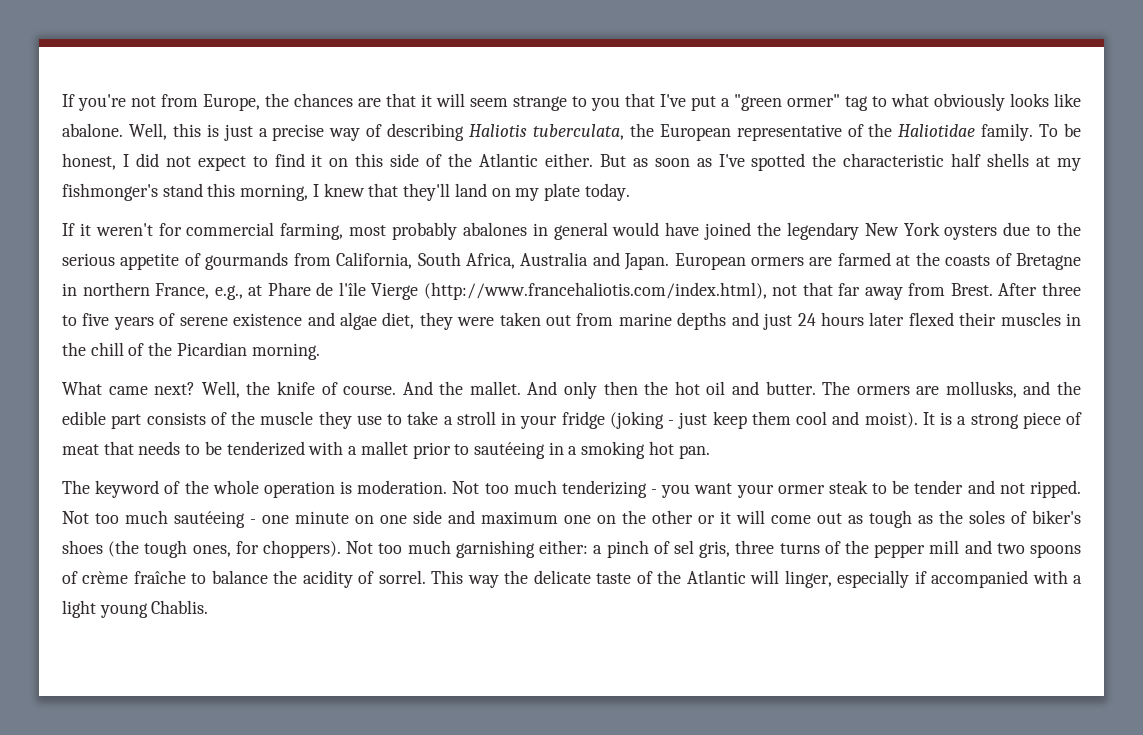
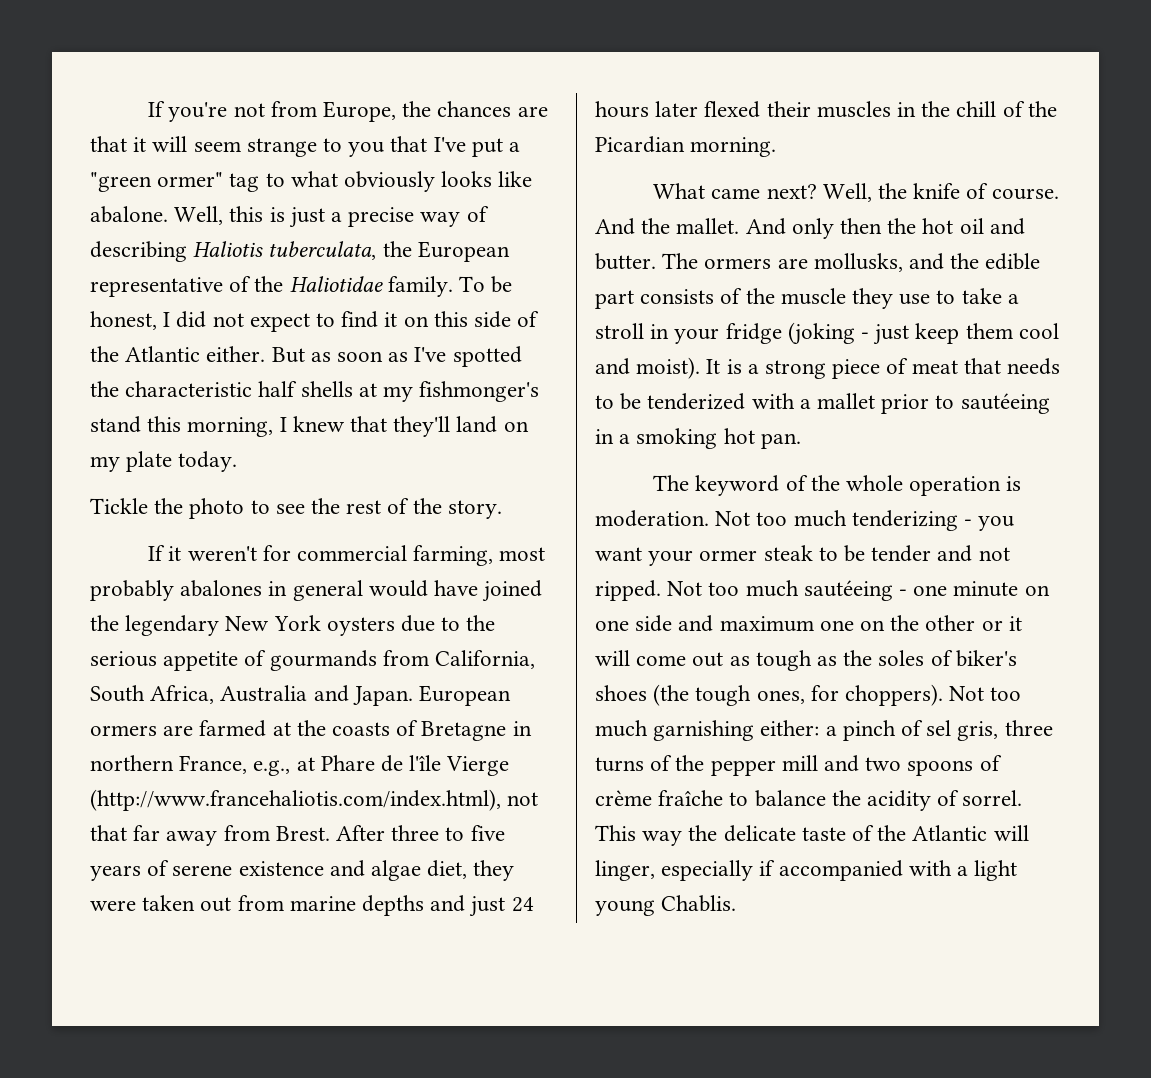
(630, 192) none -> [90,498,502,519] // Tickle the photo to see the rest of the story.

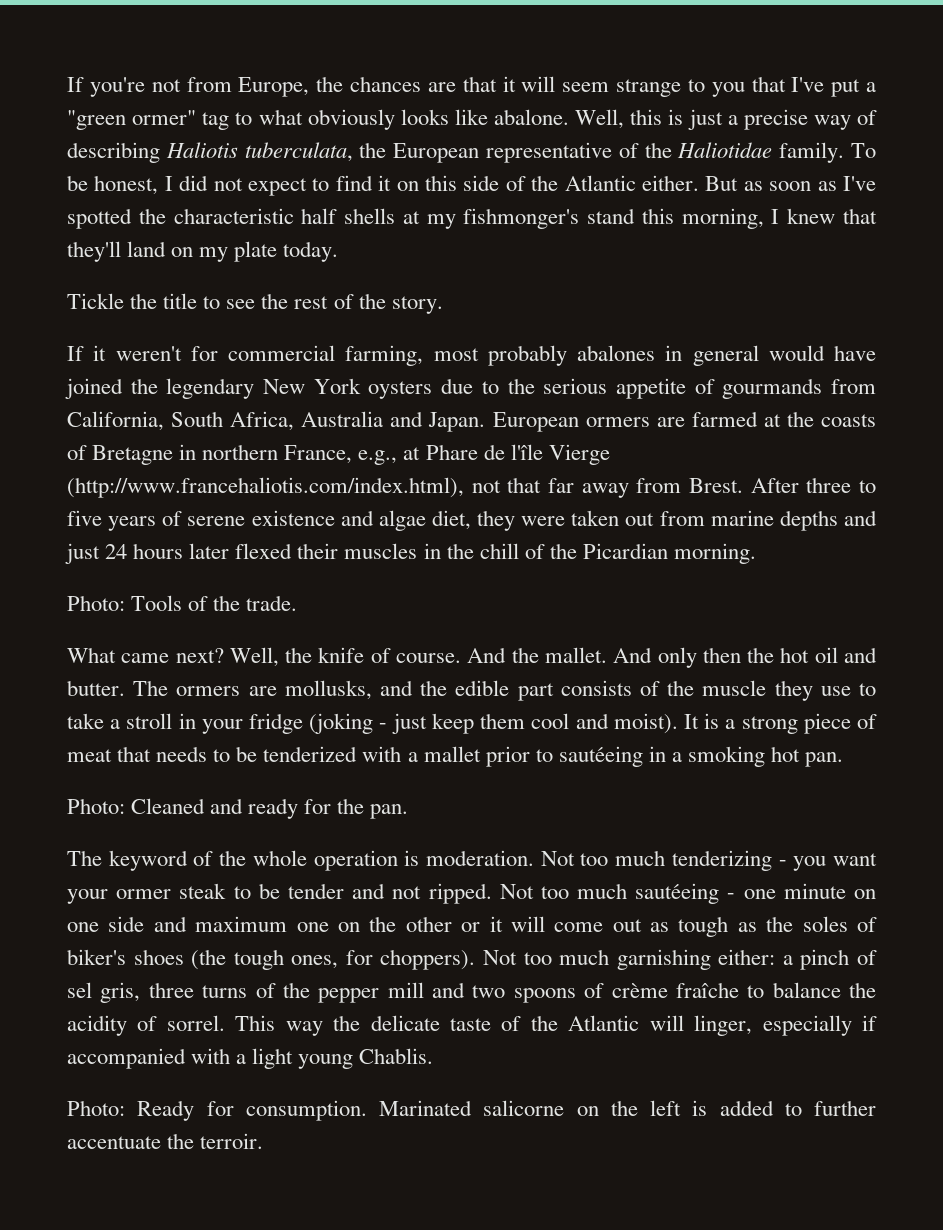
[189,498,245,519] photo -> [163,293,198,309] title
(777, 147) none -> [67,595,298,611] // Photo: Tools of the trade.
(801, 441) none -> [67,798,409,819] // Photo: Cleaned and ready for the pan.
(737, 903) none -> [67,1100,876,1121] [67,1133,264,1149] // Photo: Ready for consumption. Marinated salicorne on the left is added to further accentuate the terroir.

